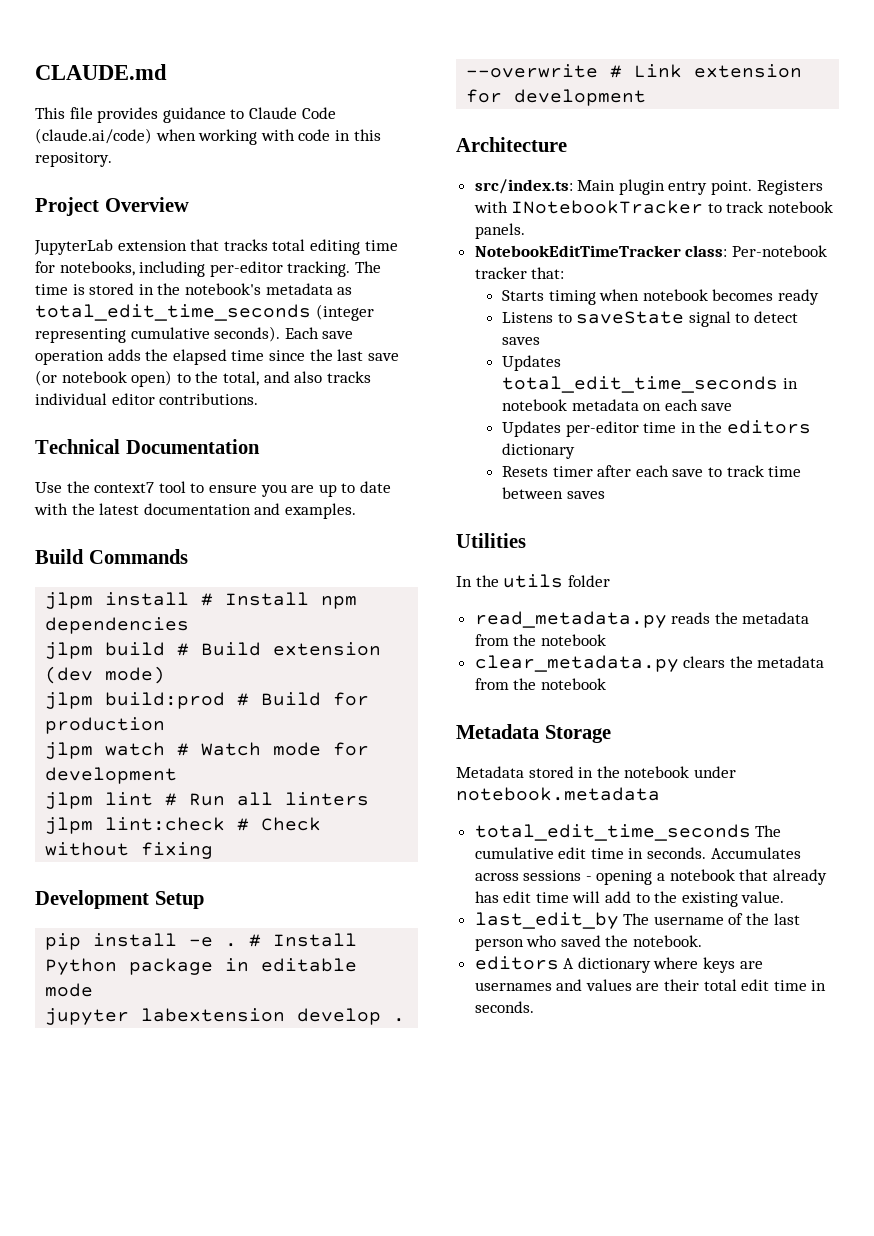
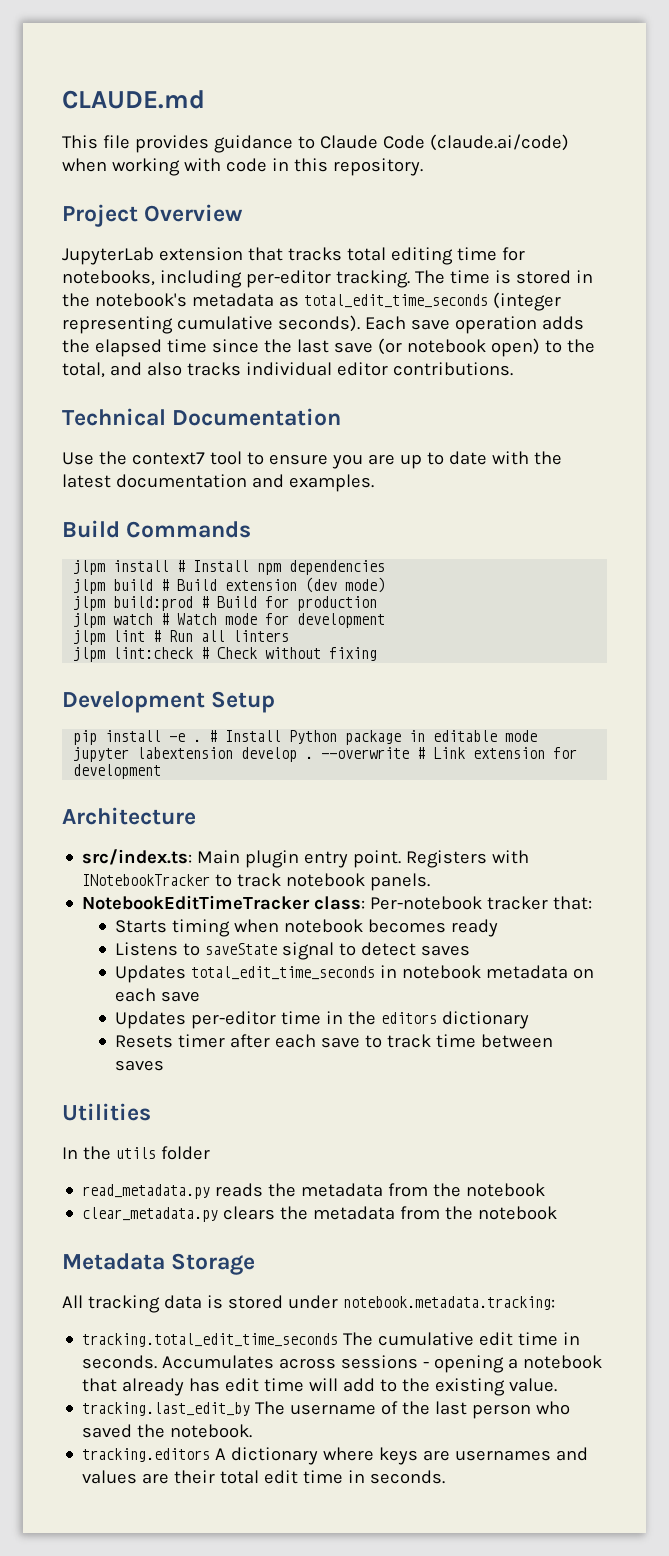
[456,766,736,778] [456,787,660,801] [474,824,751,841] Metadata stored in the notebook under notebook.metadata // total_edit_time_seconds -> [62,1295,555,1313] [82,1333,339,1347] All tracking data is stored under notebook.metadata.tracking: // tracking.total_edit_time_seconds
[474,912,619,929] last_edit_by -> [82,1402,251,1416] tracking.last_edit_by
[474,956,559,970] editors -> [82,1448,211,1462] tracking.editors

